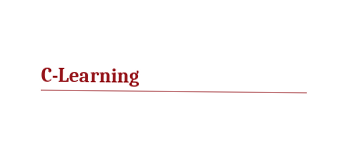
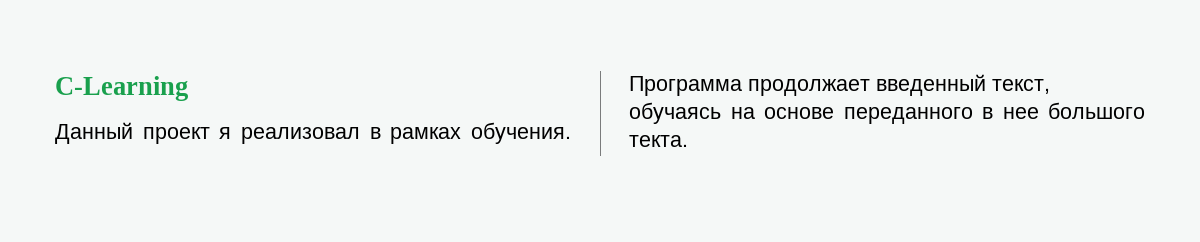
(140, 77) none -> [55,122,571,144] [629,74,1050,96] [629,102,1145,124] [629,135,688,147] // Данный проект я реализовал в рамках обучения. Программа продолжает введенный текст, обучаясь на основе переданного в нее большого текта.

